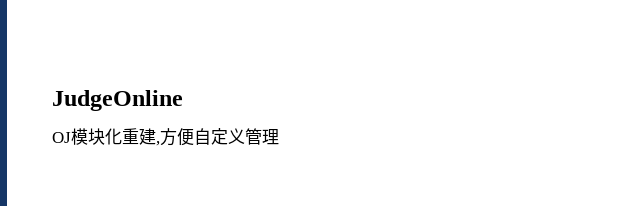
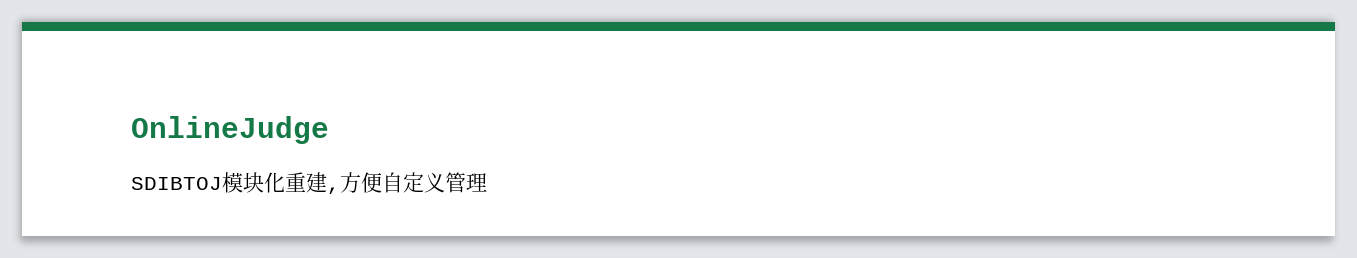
[52,90,183,111] [52,132,71,143] JudgeOnline // OJ -> [131,116,329,144] [131,177,222,190] OnlineJudge // SDIBTOJ

